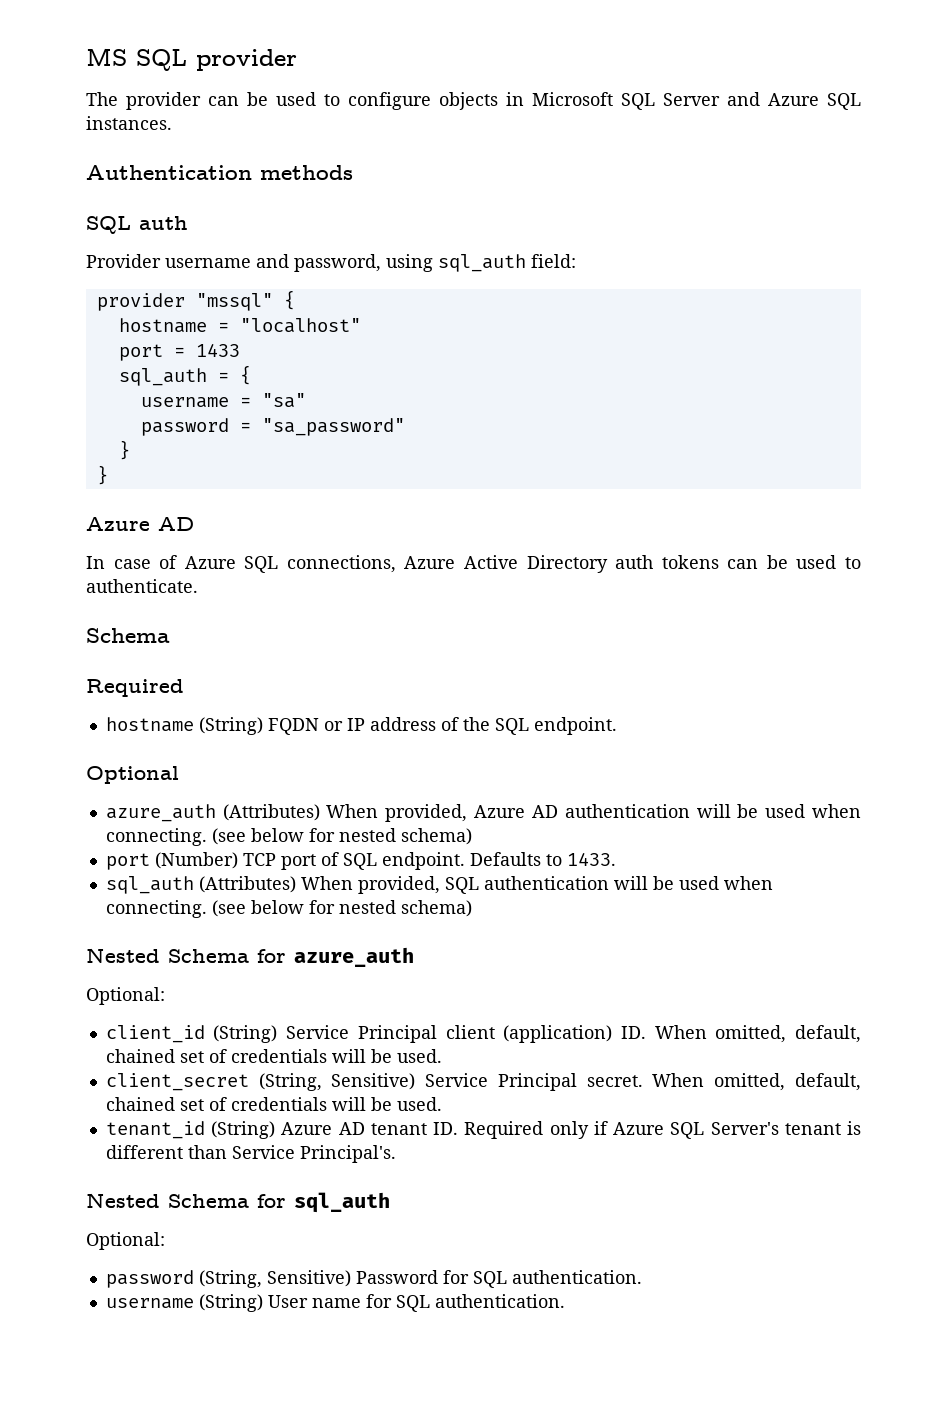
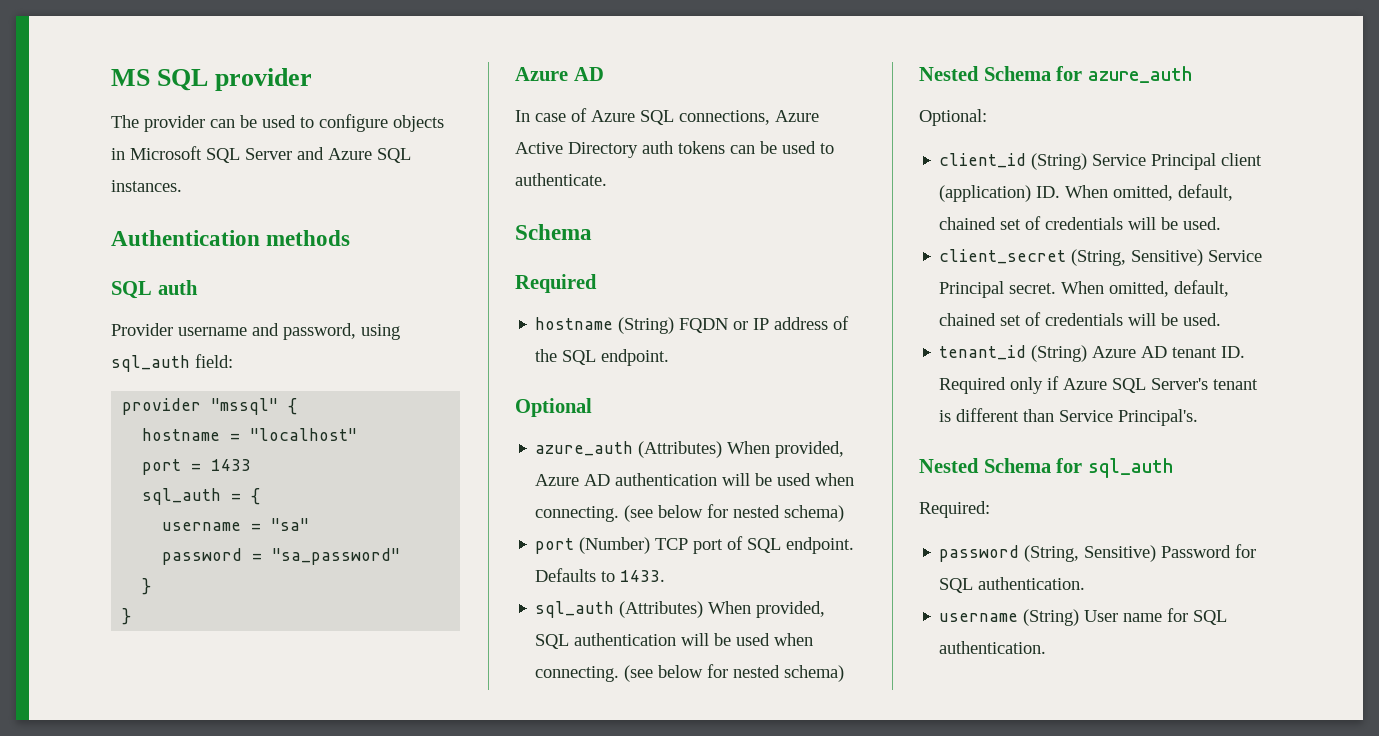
[86,1232,165,1250] Optional: -> [919,501,990,518] Required:

